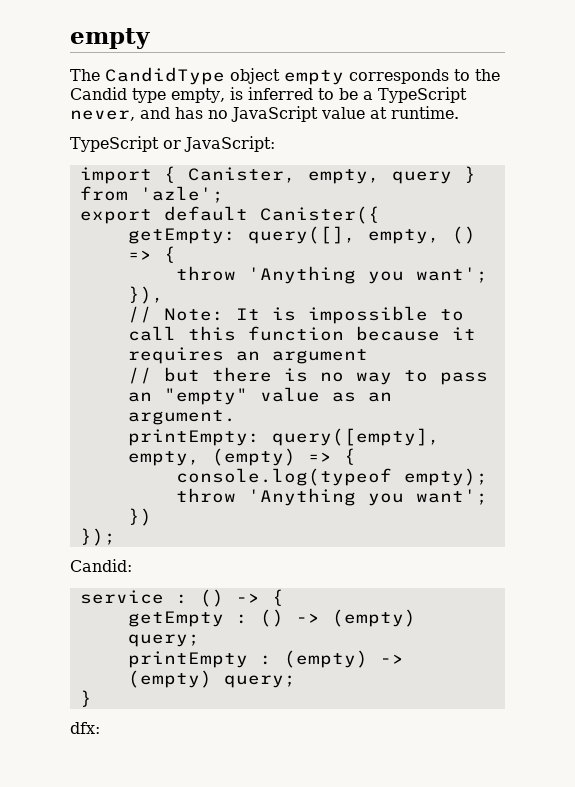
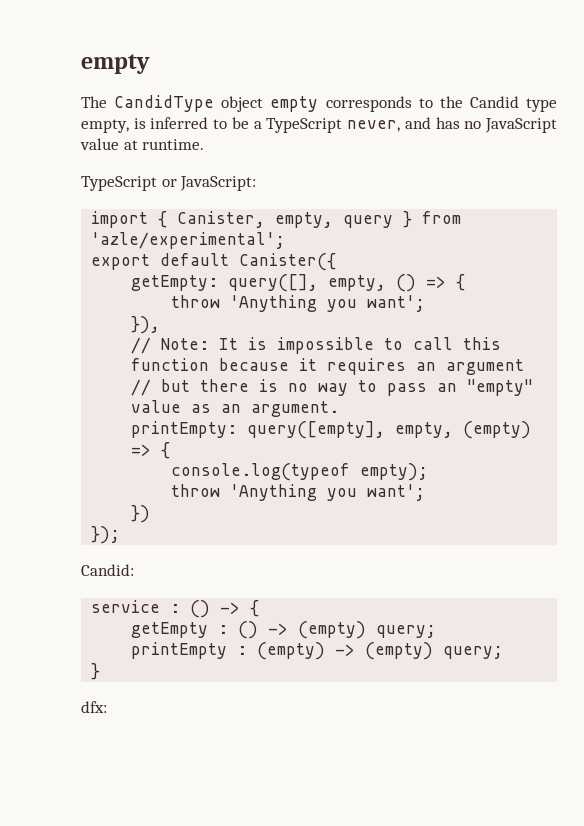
[139,186,224,203] 'azle'; -> [91,232,286,249] 'azle/experimental';

